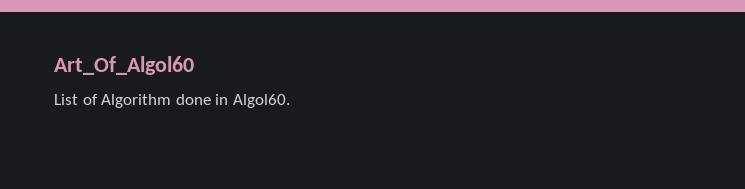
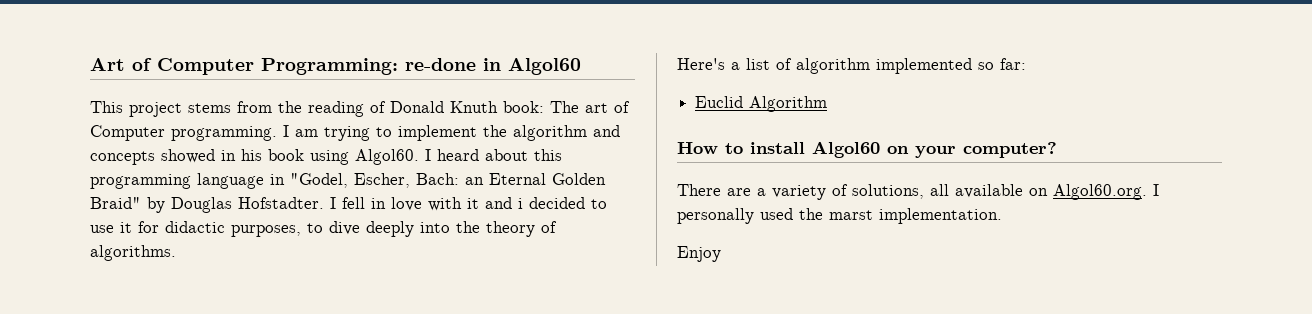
[54,56,194,75] [54,94,290,108] Art_Of_Algol60 // List of Algorithm done in Algol60. -> [90,58,581,75] [90,101,630,117] [90,125,620,141] [90,149,562,165] [90,173,606,189] [90,197,607,213] [90,221,557,237] [90,245,176,261] [677,58,1026,74] [695,96,828,112] [677,141,1057,158] [677,184,1159,200] [677,208,1002,224] [677,246,721,262] Art of Computer Programming: re-done in Algol60 // This project stems from the reading of Donald Knuth book: The art of Computer programming. I am trying to implement the algorithm and concepts showed in his book using Algol60. I heard about this programming language in "Godel, Escher, Bach: an Eternal Golden Braid" by Douglas Hofstadter. I fell in love with it and i decided to use it for didactic purposes, to dive deeply into the theory of algorithms. // Here's a list of algorithm implemented so far: // Euclid Algorithm // How to install Algol60 on your computer? // There are a variety of solutions, all available on Algol60.org. I personally used the marst implementation. // Enjoy

